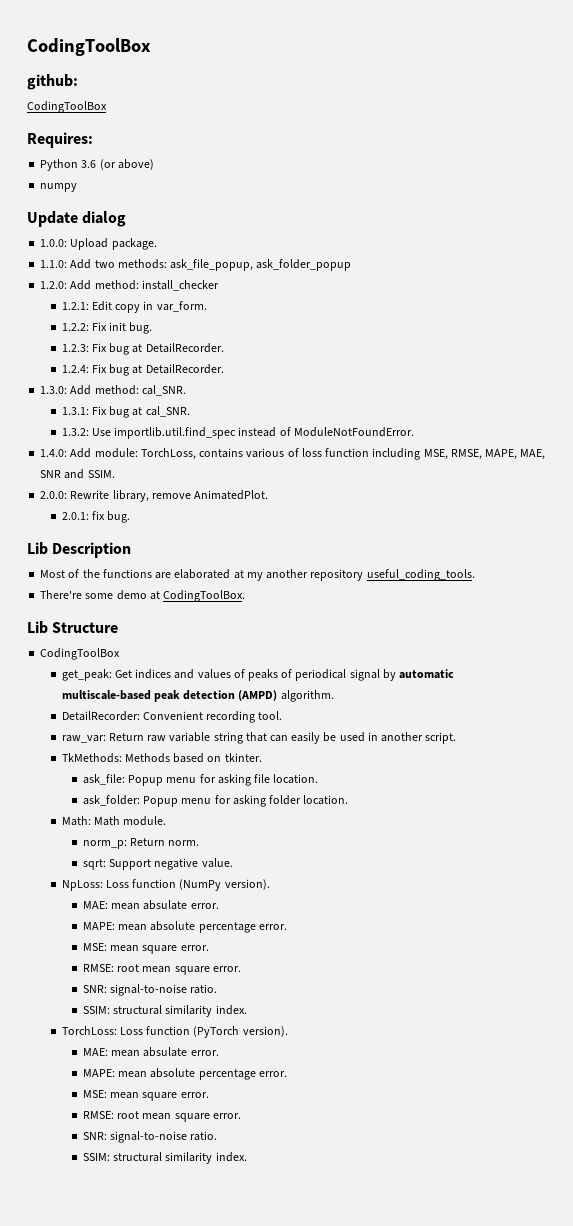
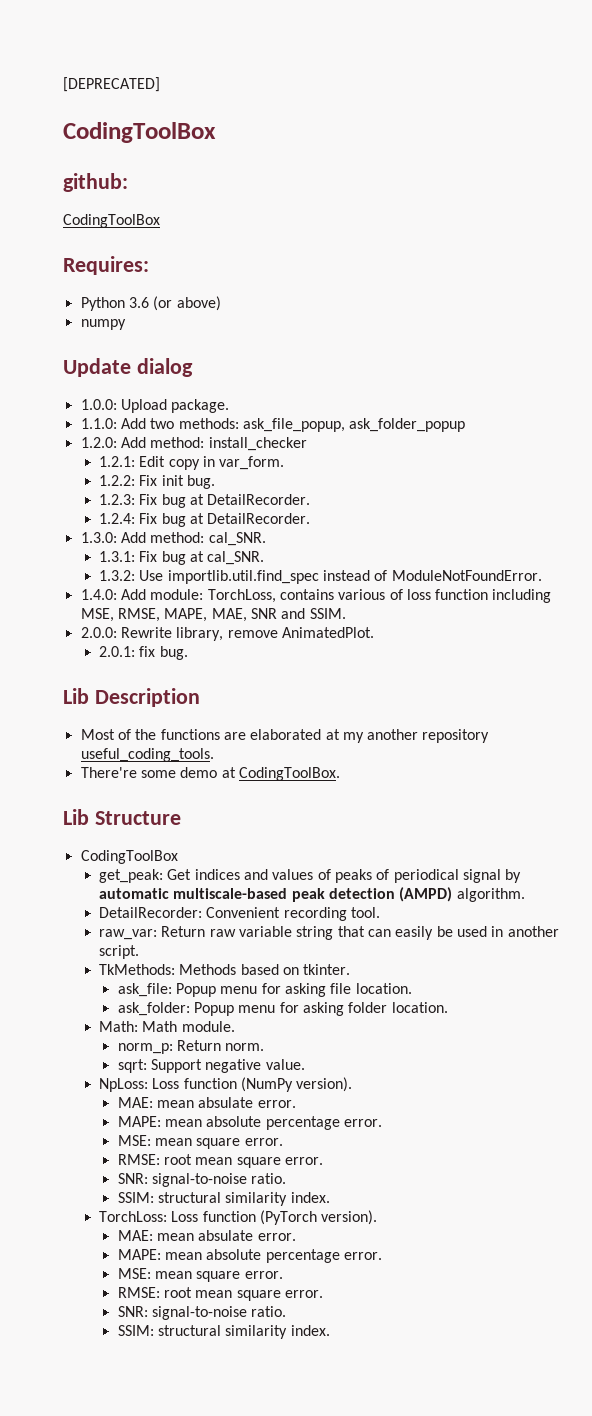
(27, 47) none -> [63,77,160,92] [DEPRECATED] //

